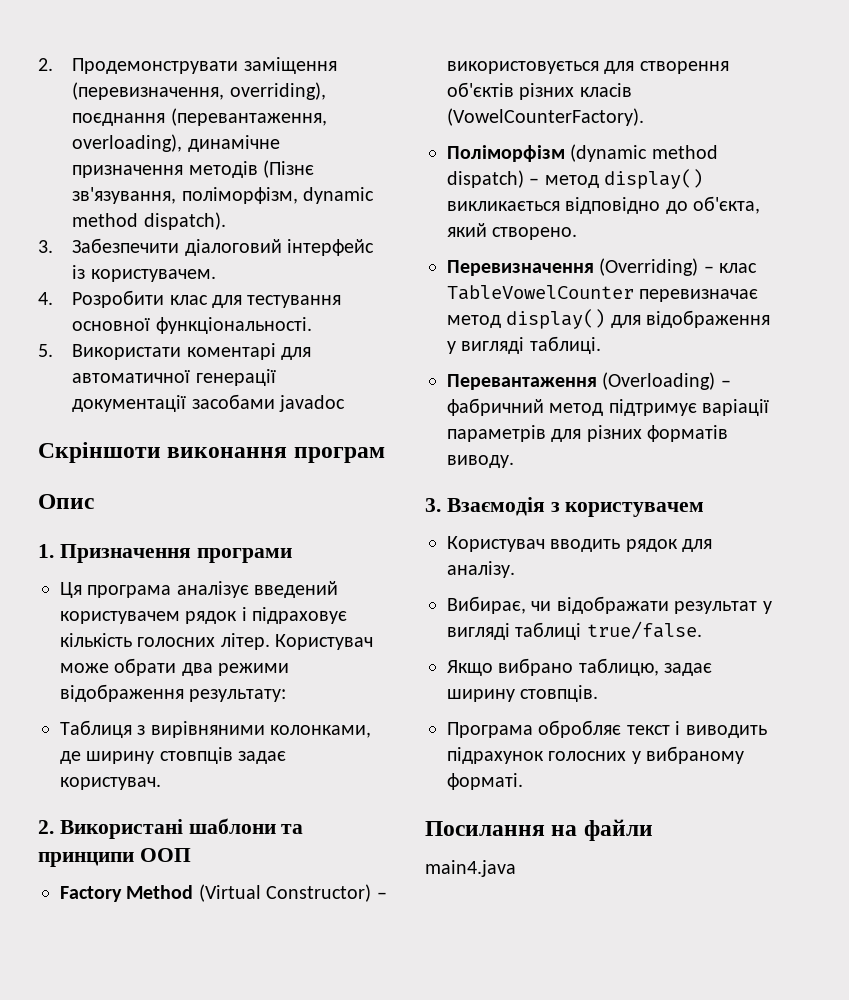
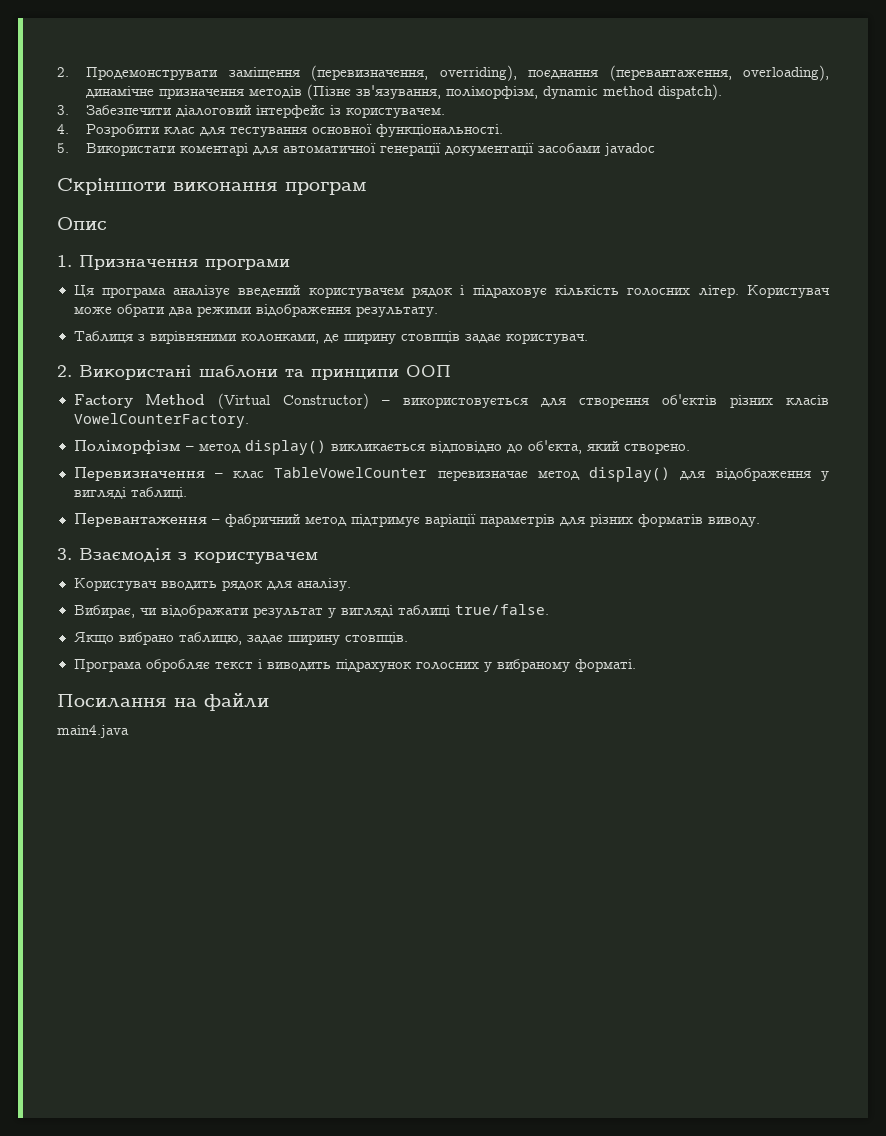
[189,689,287,702] результату: -> [355,306,438,317] результату.
[447,108,644,126] (VowelCounterFactory). -> [73,413,249,428] VowelCounterFactory.
[570,144,718,162] [447,170,524,188] (dynamic method dispatch) -> (181, 447) none
[599,258,699,276] (Overriding) -> (205, 474) none
[602,372,716,390] (Overloading) -> (207, 520) none

